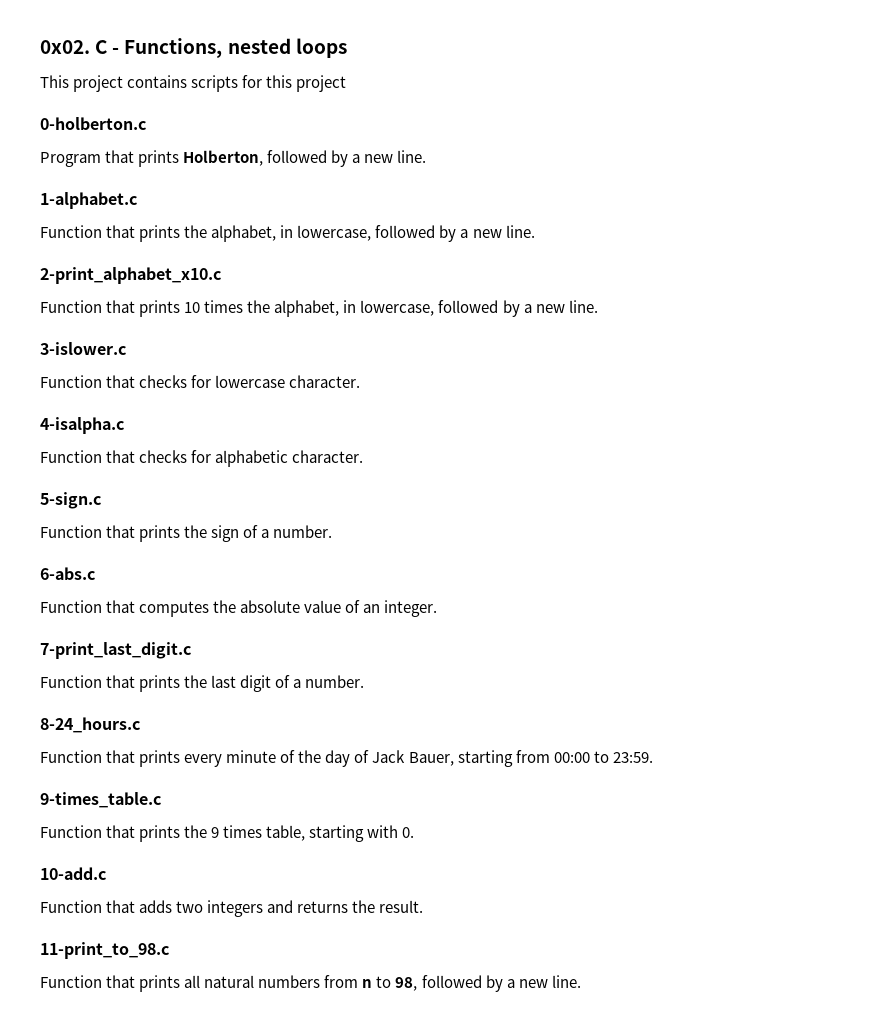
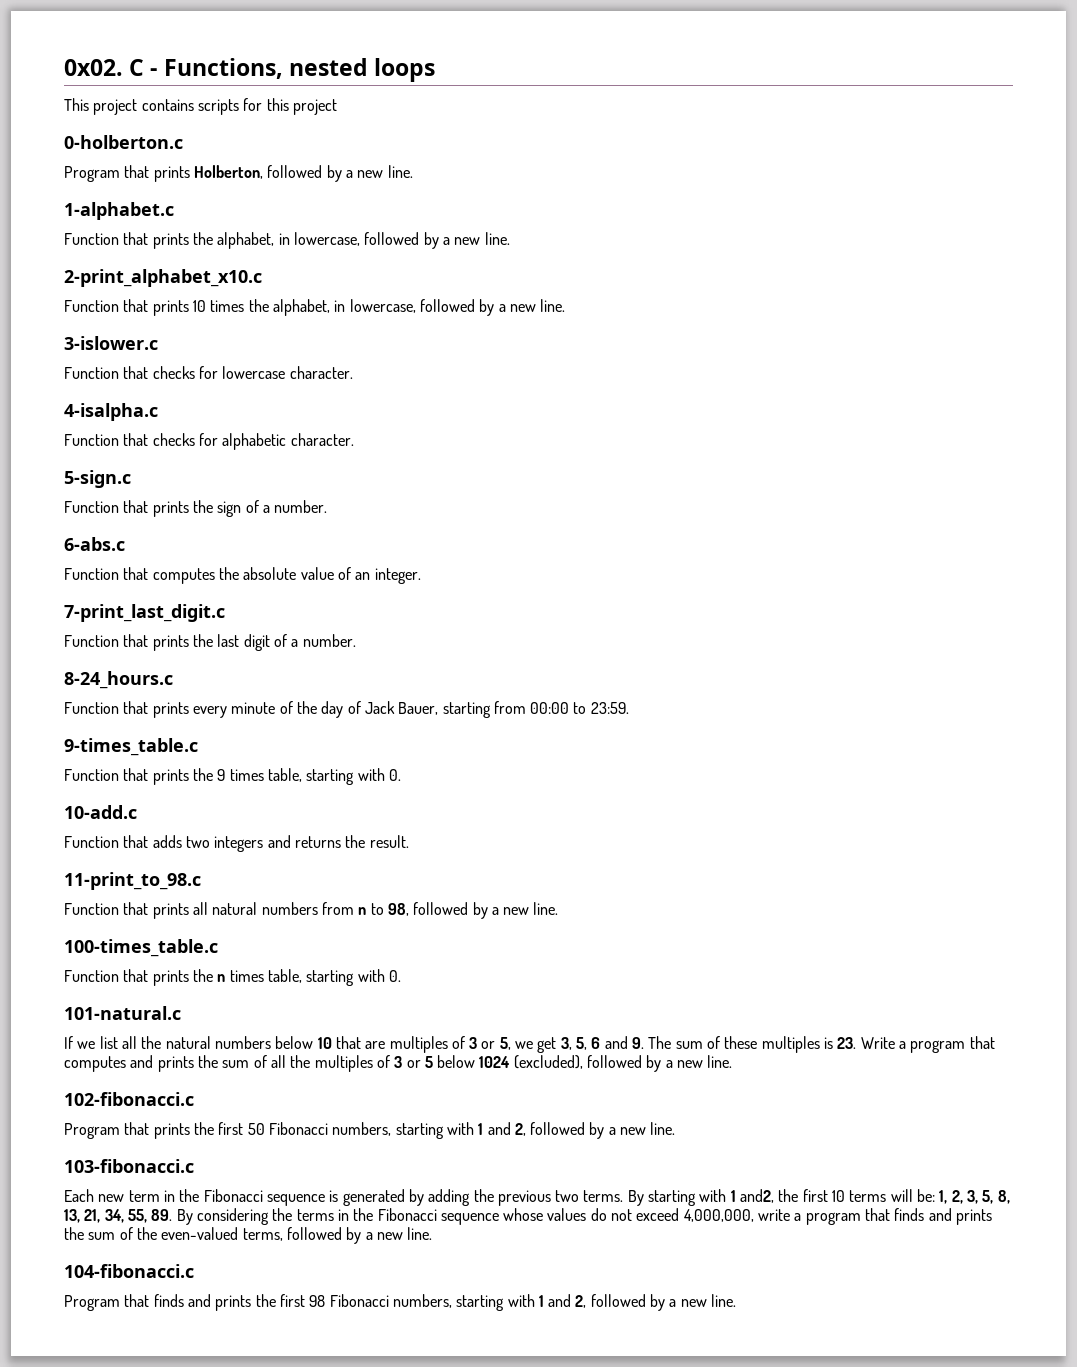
(581, 981) none -> [64,939,218,957] [64,969,401,986] [64,1006,181,1020] [64,1036,995,1053] [64,1055,733,1072] [64,1092,194,1106] [64,1122,676,1139] [64,1159,194,1173] [64,1189,1010,1206] [64,1208,993,1225] [64,1227,433,1244] [64,1264,194,1278] [64,1294,737,1311] // 100-times_table.c // Function that prints the n times table, starting with 0. // 101-natural.c // If we list all the natural numbers below 10 that are multiples of 3 or 5, we get 3, 5, 6 and 9. The sum of these multiples is 23. Write a program that computes and prints the sum of all the multiples of 3 or 5 below 1024 (excluded), followed by a new line. // 102-fibonacci.c // Program that prints the first 50 Fibonacci numbers, starting with 1 and 2, followed by a new line. // 103-fibonacci.c // Each new term in the Fibonacci sequence is generated by adding the previous two terms. By starting with 1 and2, the first 10 terms will be: 1, 2, 3, 5, 8, 13, 21, 34, 55, 89. By considering the terms in the Fibonacci sequence whose values do not exceed 4,000,000, write a program that finds and prints the sum of the even-valued terms, followed by a new line. // 104-fibonacci.c // Program that finds and prints the first 98 Fibonacci numbers, starting with 1 and 2, followed by a new line.

